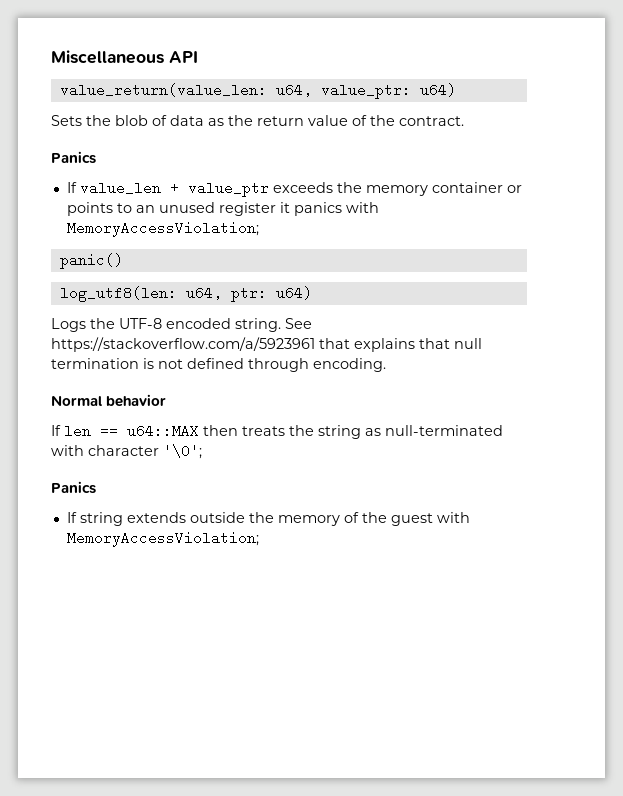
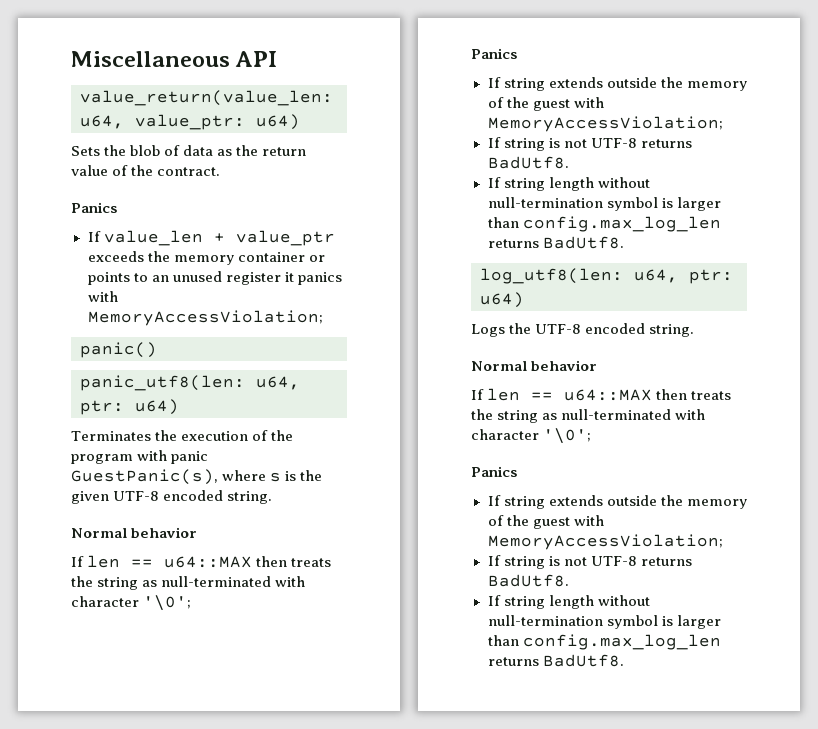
[59,286,312,302] [51,318,312,332] [51,337,482,352] [51,358,386,372] log_utf8(len: u64, ptr: u64) // Logs the UTF-8 encoded string. See https://stackoverflow.com/a/5923961 that explains that null termination is not defined through encoding. -> [80,375,300,391] [80,399,179,415] [71,430,294,441] [71,450,209,464] [71,469,323,485] [71,490,273,504] panic_utf8(len: u64, ptr: u64) // Terminates the execution of the program with panic GuestPanic(s), where s is the given UTF-8 encoded string.
(259, 539) none -> [487,137,692,151] [487,156,569,169] [487,177,650,191] [487,197,721,211] [487,216,721,232] [487,236,624,249] [480,268,733,284] [480,292,524,308] [471,323,695,337] [471,360,598,371] [471,388,732,401] [471,409,706,423] [471,428,592,444] [471,466,517,477] [487,495,747,509] [487,515,604,529] [487,534,723,550] [487,555,692,569] [487,574,569,587] [487,595,650,609] [487,615,721,629] [487,634,721,650] [487,654,624,667] // If string is not UTF-8 returns BadUtf8. // If string length without null-termination symbol is larger than config.max_log_len returns BadUtf8. // log_utf8(len: u64, ptr: u64) // Logs the UTF-8 encoded string. // Normal behavior // If len == u64::MAX then treats the string as null-terminated with character '\0'; // Panics // If string extends outside the memory of the guest with MemoryAccessViolation; // If string is not UTF-8 returns BadUtf8. // If string length without null-termination symbol is larger than config.max_log_len returns BadUtf8.

